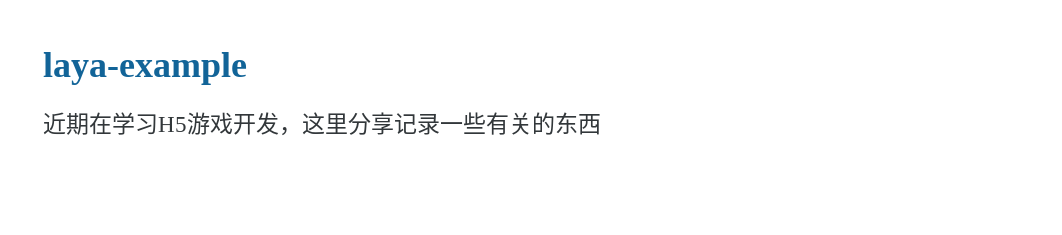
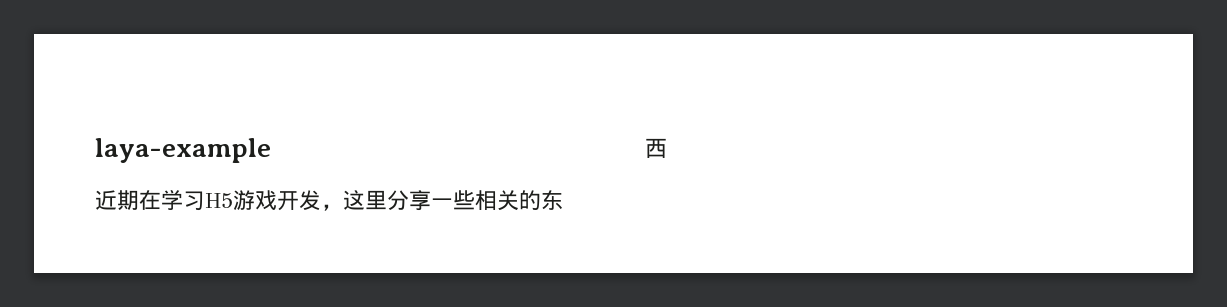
[394,112,509,135] 记录一些有 -> [431,190,497,210] 一些相

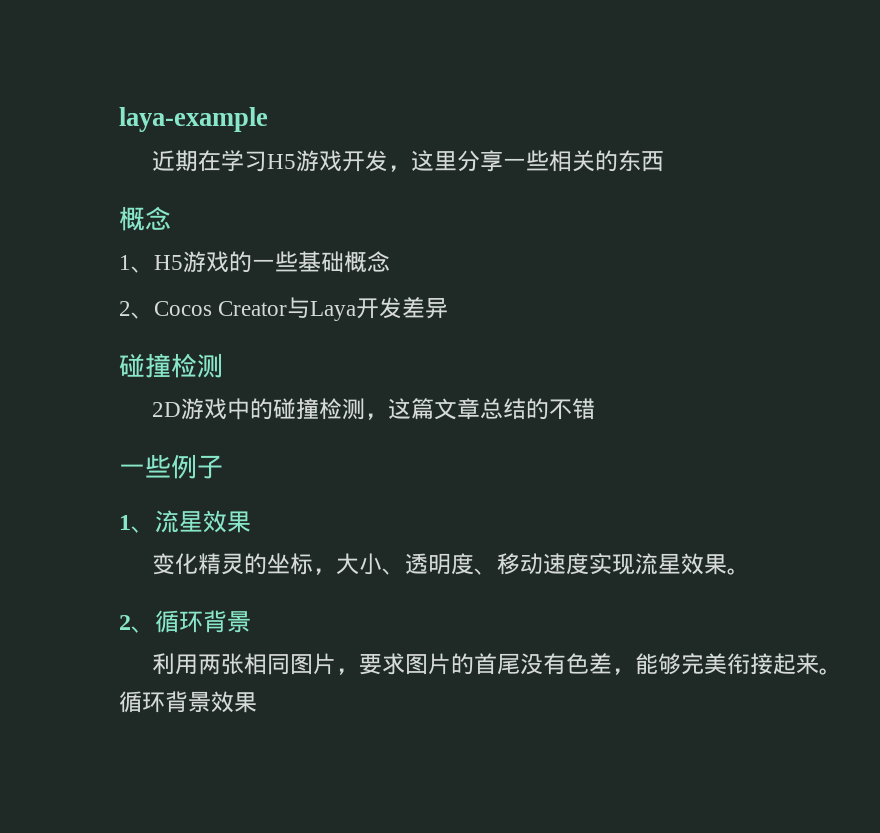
(667, 148) none -> [119,206,171,231] [119,251,390,273] [119,297,449,321] [119,353,223,378] [152,398,596,420] [119,454,223,479] [119,510,251,533] [152,553,751,575] [119,610,251,633] [152,653,843,675] [119,691,257,713] // 概念 // 1、H5游戏的一些基础概念 // 2、Cocos Creator与Laya开发差异 // 碰撞检测 // 2D游戏中的碰撞检测，这篇文章总结的不错 // 一些例子 // 1、流星效果 // 变化精灵的坐标，大小、透明度、移动速度实现流星效果。 // 2、循环背景 // 利用两张相同图片，要求图片的首尾没有色差，能够完美衔接起来。循环背景效果

